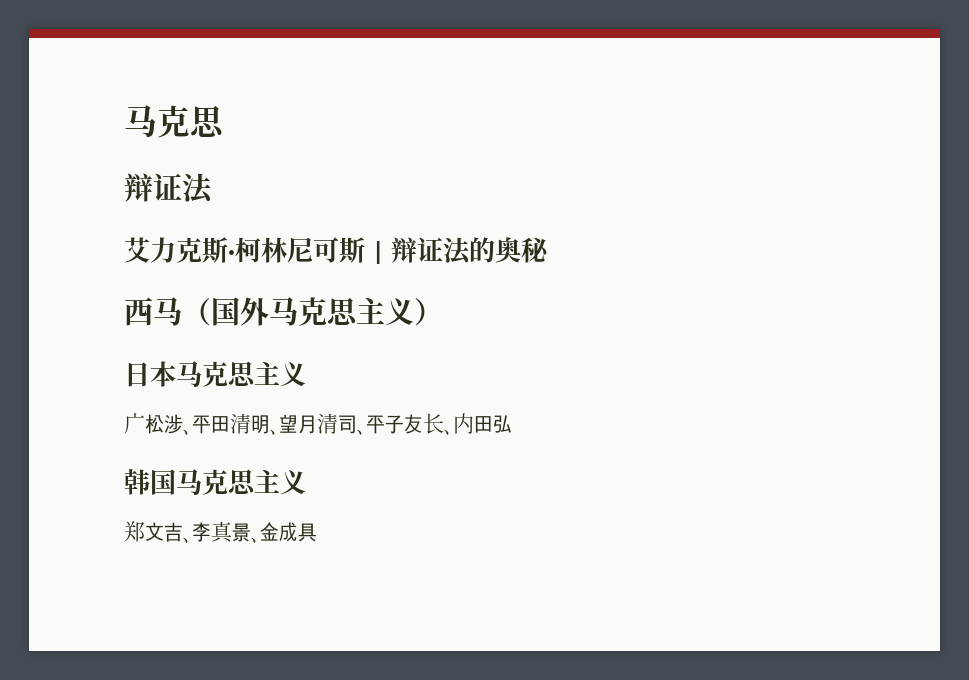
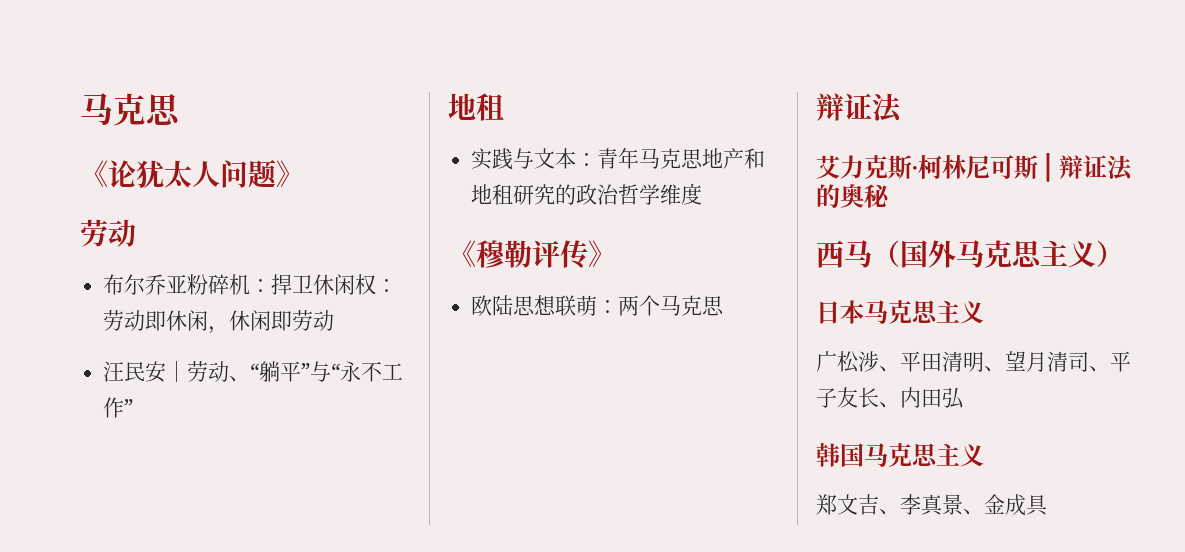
[124,105,225,138] 马克思 -> [80,93,181,126] [80,159,304,189] [80,219,136,247] [103,274,398,295] [103,310,335,334] [103,361,404,383] [103,397,134,418] [448,93,504,121] [471,148,766,170] [471,183,703,205] [448,240,616,269] [471,295,725,316] 马克思 // 《论犹太人问题》 // 劳动 // 布尔乔亚粉碎机：捍卫休闲权：劳动即休闲，休闲即劳动 // 汪民安｜劳动、“躺平”与“永不工作” // 地租 // 实践与文本：青年马克思地产和地租研究的政治哲学维度 // 《穆勒评传》 // 欧陆思想联萌：两个马克思

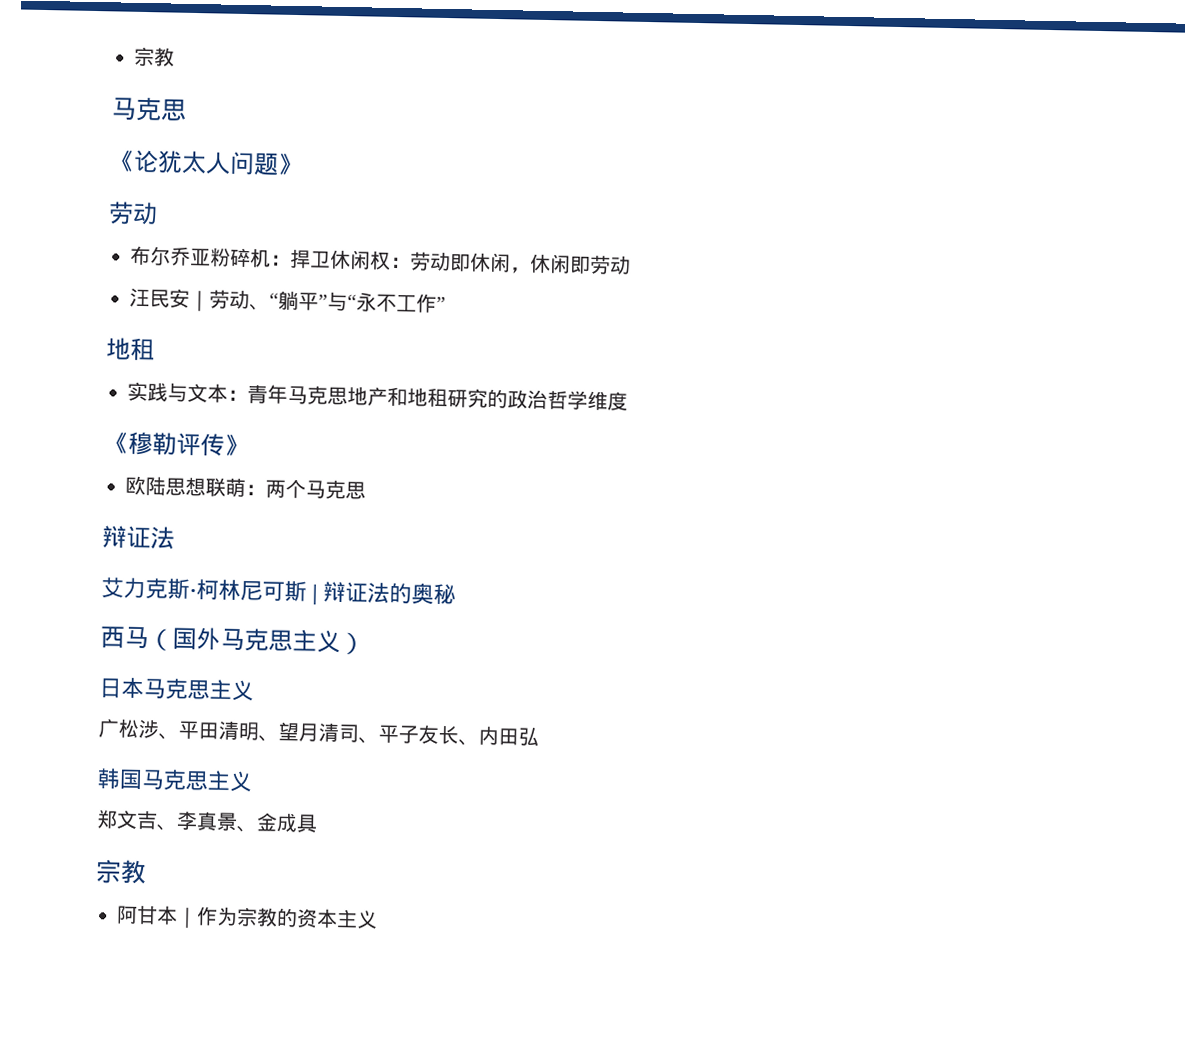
(80, 109) none -> [134,46,175,67] 宗教 //
(1048, 505) none -> [95,859,147,885] [116,905,378,929] // 宗教 // 阿甘本｜作为宗教的资本主义

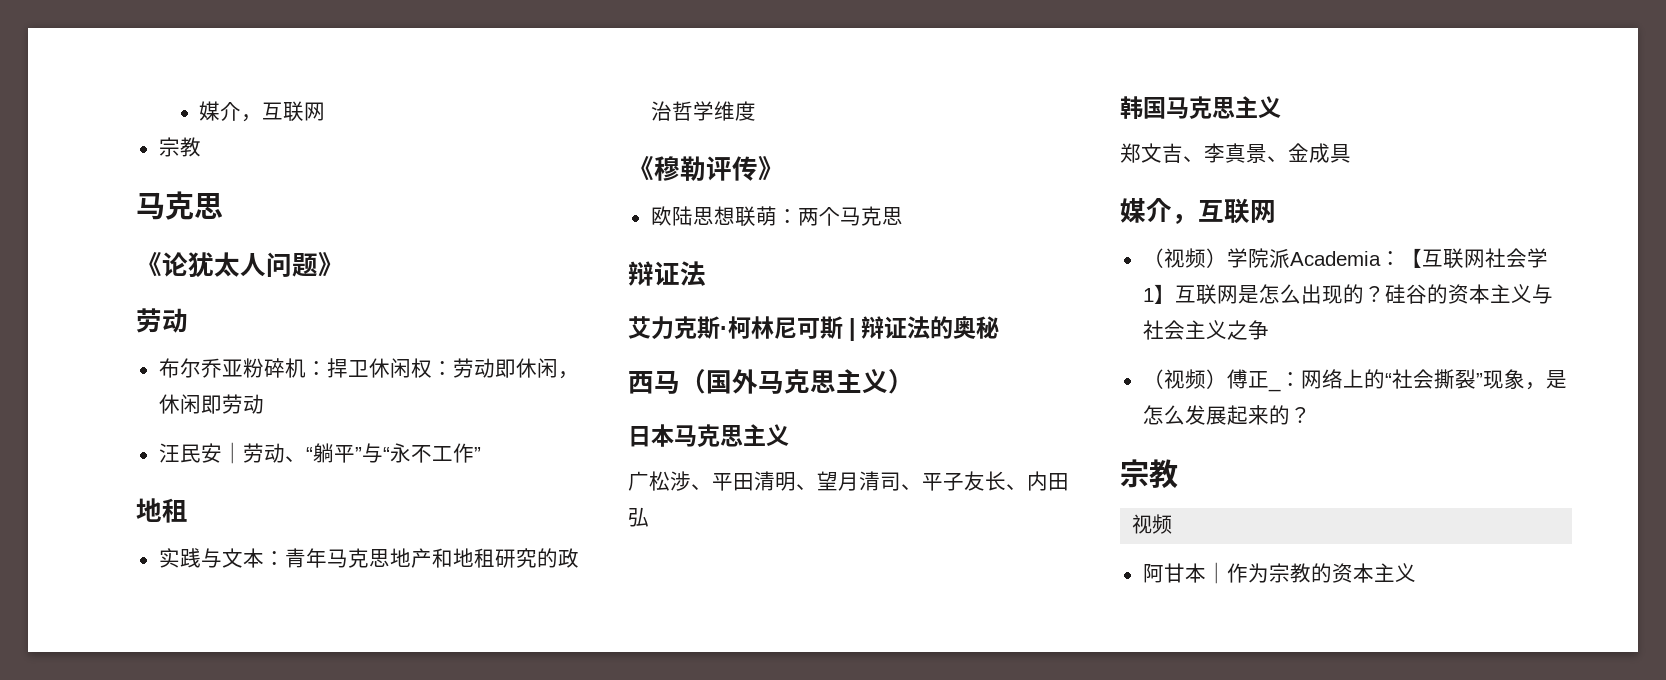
(134, 56) none -> [199,101,326,122] 媒介，互联网 //
[95,859,147,885] // 宗教 -> [1120,198,1276,224] [1142,248,1548,269] [1142,284,1553,305] [1142,320,1269,340] [1142,369,1281,392] [1279,369,1567,390] [1142,405,1311,425] [1120,459,1178,489] [1132,514,1173,534] // 媒介，互联网 // （视频）学院派Academia：【互联网社会学1】互联网是怎么出现的？硅谷的资本主义与社会主义之争 // （视频）傅正_：网络上的“社会撕裂”现象，是怎么发展起来的？ // 宗教 // 视频

